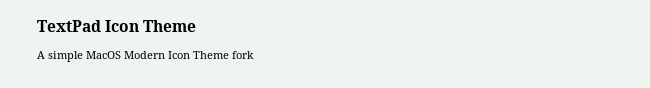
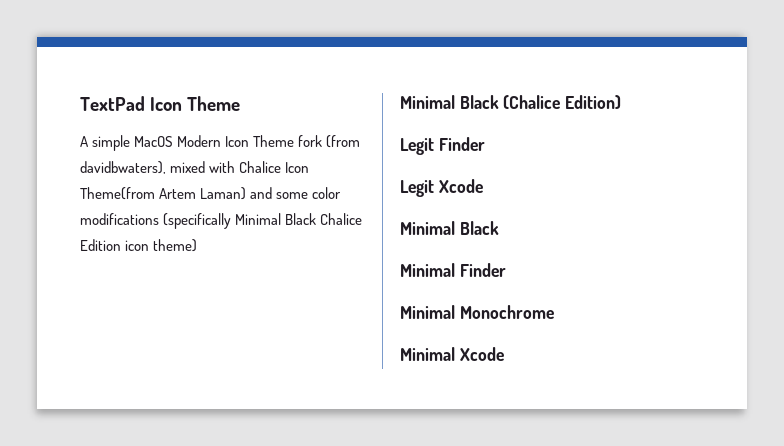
(254, 55) none -> [326,135,361,148] [80,161,310,174] [80,187,342,200] [80,213,363,229] [80,239,198,252] [400,95,622,109] [400,137,485,155] [400,179,483,197] [400,221,499,235] [400,263,506,277] [400,305,554,319] [400,347,504,361] (from davidbwaters), mixed with Chalice Icon Theme(from Artem Laman) and some color modifications (specifically Minimal Black Chalice Edition icon theme) // Minimal Black (Chalice Edition) // Legit Finder // Legit Xcode // Minimal Black // Minimal Finder // Minimal Monochrome // Minimal Xcode

